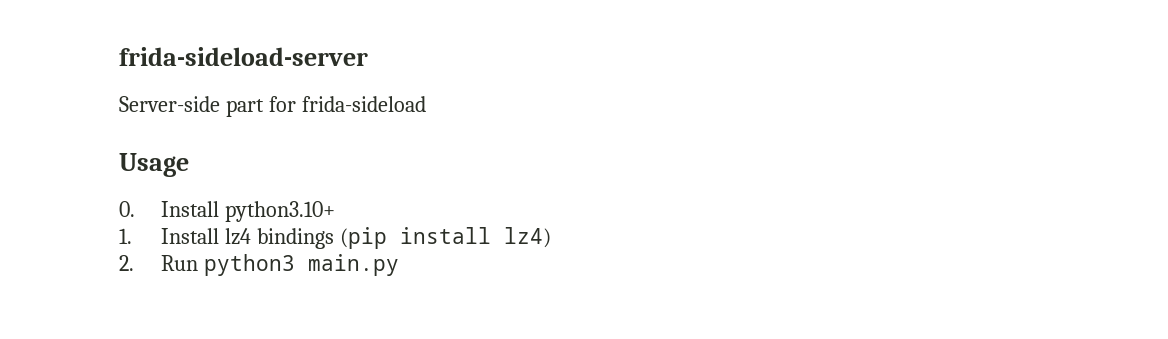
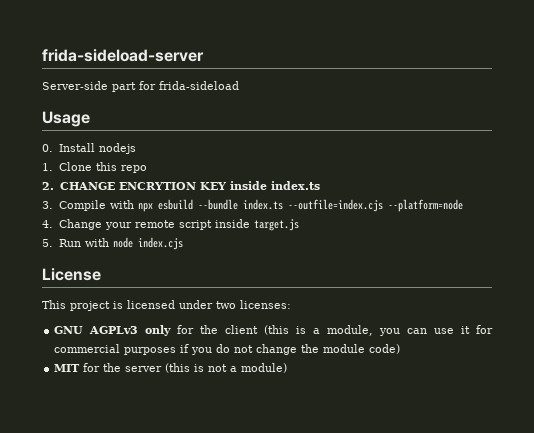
[225,201,336,222] python3.10+ -> [98,143,136,154] nodejs
[161,227,552,249] [119,254,400,276] Install lz4 bindings (pip install lz4) // 2. Run python3 main.py -> [58,162,147,173] [42,181,320,190] [42,199,463,212] [42,219,299,231] [42,237,183,250] [42,268,101,281] [42,300,291,311] [54,325,493,336] [54,344,401,355] [54,363,288,373] Clone this repo // 2. CHANGE ENCRYTION KEY inside index.ts // 3. Compile with npx esbuild --bundle index.ts --outfile=index.cjs --platform=node // 4. Change your remote script inside target.js // 5. Run with node index.cjs // License // This project is licensed under two licenses: // GNU AGPLv3 only for the client (this is a module, you can use it for commercial purposes if you do not change the module code) // MIT for the server (this is not a module)

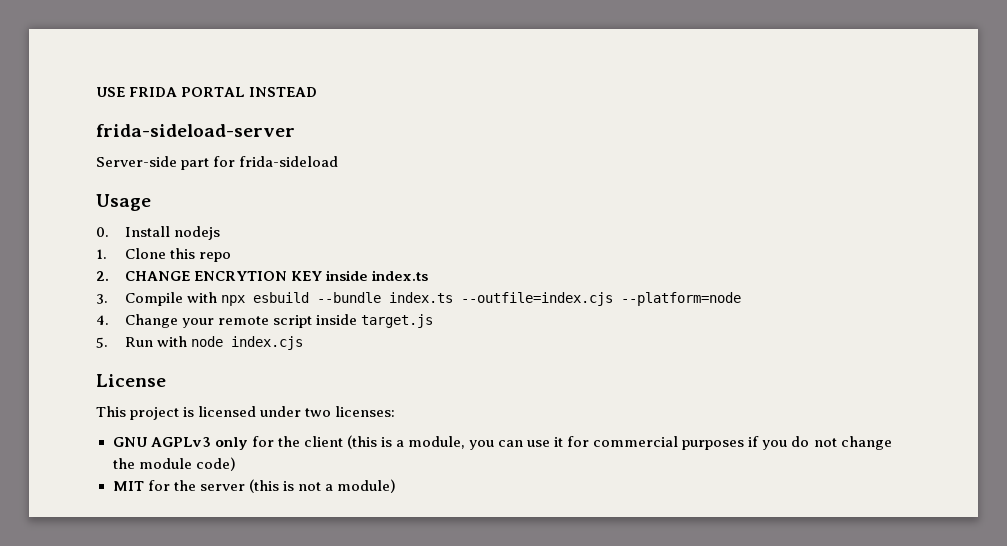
(42, 55) none -> [96,87,318,97] USE FRIDA PORTAL INSTEAD //

